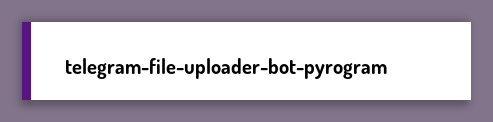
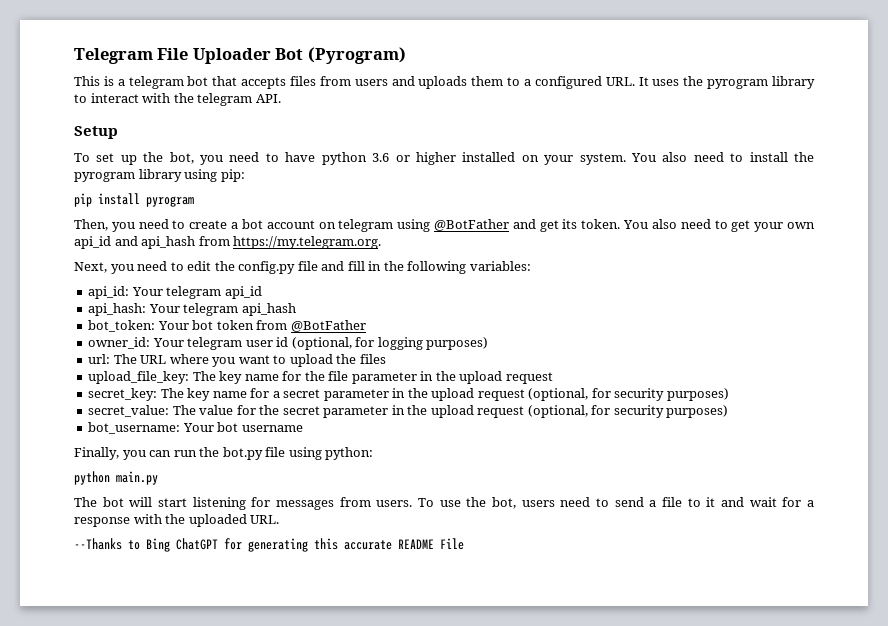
[65,58,387,79] telegram-file-uploader-bot-pyrogram -> [74,47,406,64] [74,76,815,89] [74,93,281,106] [74,126,118,139] [74,152,814,165] [74,169,245,182] [74,193,194,207] [74,219,816,232] [74,236,382,249] [74,261,531,274] [88,286,262,299] [88,303,296,316] [88,320,366,332] [88,337,489,350] [88,354,386,367] [88,371,553,384] [88,388,729,401] [88,405,729,418] [88,422,303,434] [74,447,374,460] [74,471,158,485] [74,497,814,510] [74,514,280,527] [74,538,464,552] Telegram File Uploader Bot (Pyrogram) // This is a telegram bot that accepts files from users and uploads them to a configured URL. It uses the pyrogram library to interact with the telegram API. // Setup // To set up the bot, you need to have python 3.6 or higher installed on your system. You also need to install the pyrogram library using pip: // pip install pyrogram // Then, you need to create a bot account on telegram using @BotFather and get its token. You also need to get your own api_id and api_hash from https://my.telegram.org. // Next, you need to edit the config.py file and fill in the following variables: // api_id: Your telegram api_id // api_hash: Your telegram api_hash // bot_token: Your bot token from @BotFather // owner_id: Your telegram user id (optional, for logging purposes) // url: The URL where you want to upload the files // upload_file_key: The key name for the file parameter in the upload request // secret_key: The key name for a secret parameter in the upload request (optional, for security purposes) // secret_value: The value for the secret parameter in the upload request (optional, for security purposes) // bot_username: Your bot username // Finally, you can run the bot.py file using python: // python main.py // The bot will start listening for messages from users. To use the bot, users need to send a file to it and wait for a response with the uploaded URL. // --Thanks to Bing ChatGPT for generating this accurate README File

